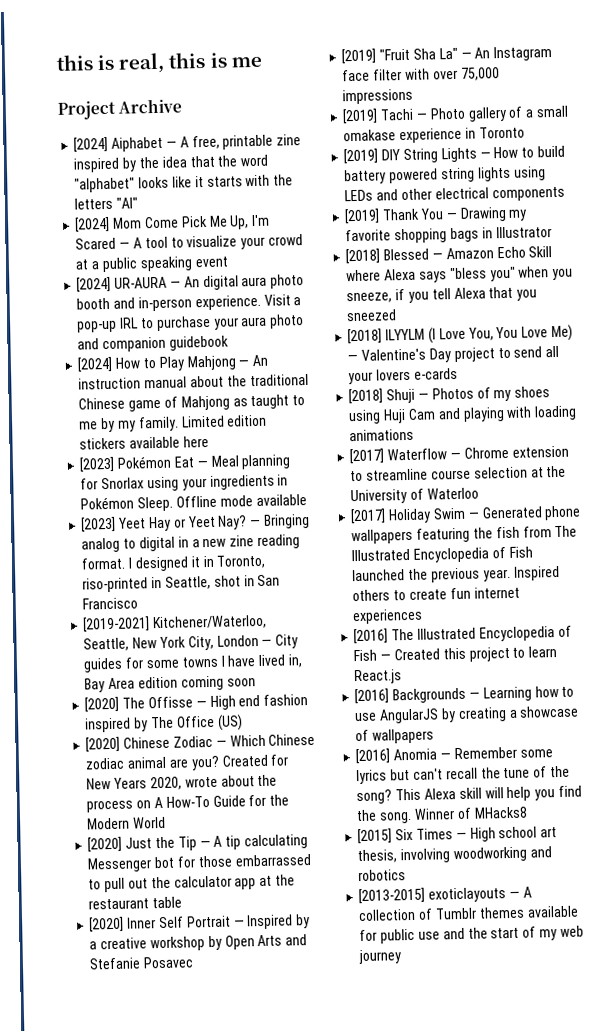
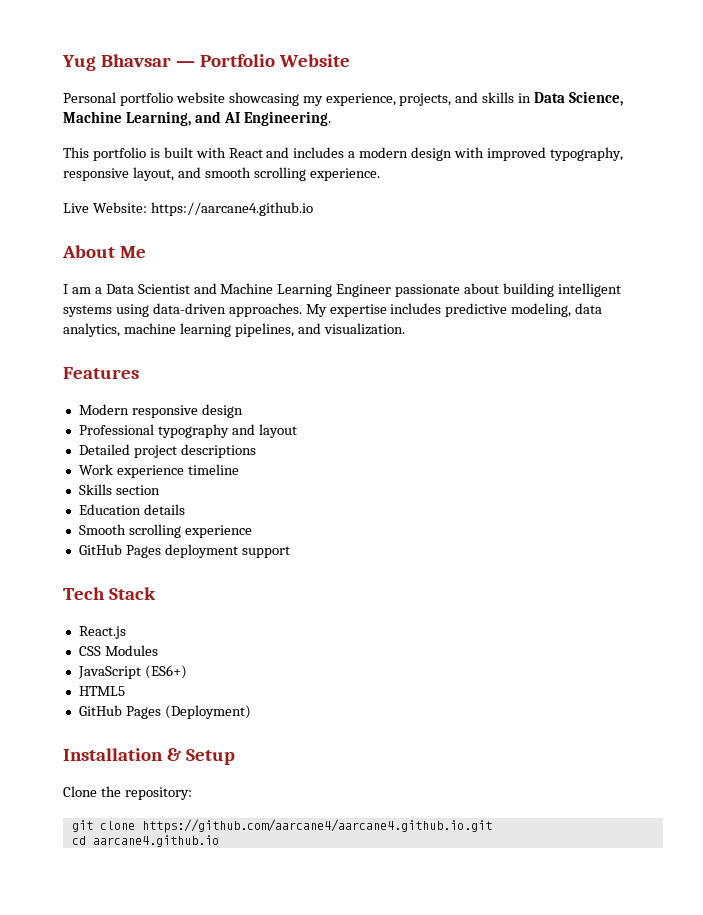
[56,51,262,74] [57,98,183,120] [73,134,302,153] [73,154,269,173] [74,174,294,193] [74,197,139,210] [74,214,271,233] [75,234,303,250] [75,256,228,273] [76,274,305,293] [76,294,302,312] [77,314,305,333] [77,335,229,353] [77,354,269,373] [78,373,309,390] [78,394,306,412] [79,414,268,433] [79,435,209,450] [79,454,292,473] [80,474,289,492] [80,494,307,512] [80,513,310,533] [81,534,300,553] [81,554,267,572] [82,574,281,593] [82,597,139,610] [83,614,268,633] [83,634,299,652] [83,654,303,673] [84,675,256,693] [84,694,309,713] [85,714,243,733] [85,733,316,753] [85,754,290,771] [86,774,278,791] [86,794,290,813] [87,816,167,830] [87,834,308,853] [87,854,312,873] [88,874,295,893] [88,896,183,910] [89,914,311,933] [89,934,308,952] [89,956,195,970] [341,45,553,65] [342,67,500,82] [342,88,414,105] [342,105,569,125] [343,126,525,144] [343,145,565,165] [344,166,546,185] [344,186,565,202] [344,206,528,225] [345,226,552,244] [345,246,553,265] [346,266,574,283] [346,286,538,304] [346,309,398,322] [347,324,573,345] [347,345,560,363] [348,367,458,385] [348,386,551,405] [348,405,578,425] [349,428,415,442] [349,445,569,465] [350,465,567,482] [350,487,479,505] [350,505,582,525] [351,525,578,545] [351,546,533,563] [352,565,560,583] [352,586,520,602] [352,608,424,625] [353,625,572,645] [353,646,558,662] [354,669,403,685] [354,685,575,705] [354,705,580,724] [355,728,435,744] [355,746,553,765] [356,765,570,785] [356,785,582,805] [356,806,528,824] [357,826,558,845] [357,846,552,864] [358,869,407,882] [358,886,532,905] [358,905,579,922] [359,925,584,944] [358,949,403,965] this is real, this is me // Project Archive // [2024] Aiphabet — A free, printable zine inspired by the idea that the word "alphabet" looks like it starts with the letters "AI" // [2024] Mom Come Pick Me Up, I'm Scared — A tool to visualize your crowd at a public speaking event // [2024] UR-AURA — An digital aura photo booth and in-person experience. Visit a pop-up IRL to purchase your aura photo and companion guidebook // [2024] How to Play Mahjong — An instruction manual about the traditional Chinese game of Mahjong as taught to me by my family. Limited edition stickers available here // [2023] Pokémon Eat — Meal planning for Snorlax using your ingredients in Pokémon Sleep. Offline mode available // [2023] Yeet Hay or Yeet Nay? — Bringing analog to digital in a new zine reading format. I designed it in Toronto, riso-printed in Seattle, shot in San Francisco // [2019-2021] Kitchener/Waterloo, Seattle, New York City, London — City guides for some towns I have lived in, Bay Area edition coming soon // [2020] The Offisse — High end fashion inspired by The Office (US) // [2020] Chinese Zodiac — Which Chinese zodiac animal are you? Created for New Years 2020, wrote about the process on A How-To Guide for the Modern World // [2020] Just the Tip — A tip calculating Messenger bot for those embarrassed to pull out the calculator app at the restaurant table // [2020] Inner Self Portrait — Inspired by a creative workshop by Open Arts and Stefanie Posavec // [2019] "Fruit Sha La" — An Instagram face filter with over 75,000 impressions // [2019] Tachi — Photo gallery of a small omakase experience in Toronto // [2019] DIY String Lights — How to build battery powered string lights using LEDs and other electrical components // [2019] Thank You — Drawing my favorite shopping bags in Illustrator // [2018] Blessed — Amazon Echo Skill where Alexa says "bless you" when you sneeze, if you tell Alexa that you sneezed // [2018] ILYYLM (I Love You, You Love Me) — Valentine's Day project to send all your lovers e-cards // [2018] Shuji — Photos of my shoes using Huji Cam and playing with loading animations // [2017] Waterflow — Chrome extension to streamline course selection at the University of Waterloo // [2017] Holiday Swim — Generated phone wallpapers featuring the fish from The Illustrated Encyclopedia of Fish launched the previous year. Inspired others to create fun internet experiences // [2016] The Illustrated Encyclopedia of Fish — Created this project to learn React.js // [2016] Backgrounds — Learning how to use AngularJS by creating a showcase of wallpapers // [2016] Anomia — Remember some lyrics but can't recall the tune of the song? This Alexa skill will help you find the song. Winner of MHacks8 // [2015] Six Times — High school art thesis, involving woodworking and robotics // [2013-2015] exoticlayouts — A collection of Tumblr themes available for public use and the start of my web journey -> [62,54,350,71] [63,91,624,106] [63,111,331,126] [63,147,623,161] [63,167,380,181] [63,202,313,216] [62,245,146,258] [63,283,621,297] [63,303,603,317] [63,323,405,337] [63,367,139,379] [78,404,243,418] [78,424,297,438] [78,444,256,458] [78,464,239,478] [78,484,160,495] [78,504,185,515] [78,524,252,538] [78,544,290,558] [63,587,156,600] [78,626,126,639] [78,645,158,656] [77,665,187,679] [78,686,125,696] [78,705,251,719] [63,748,235,765] [63,786,192,800] [71,819,492,833] [71,835,219,847] Yug Bhavsar — Portfolio Website // Personal portfolio website showcasing my experience, projects, and skills in Data Science, Machine Learning, and AI Engineering. // This portfolio is built with React and includes a modern design with improved typography, responsive layout, and smooth scrolling experience. // Live Website: https://aarcane4.github.io // About Me // I am a Data Scientist and Machine Learning Engineer passionate about building intelligent systems using data-driven approaches. My expertise includes predictive modeling, data analytics, machine learning pipelines, and visualization. // Features // Modern responsive design // Professional typography and layout // Detailed project descriptions // Work experience timeline // Skills section // Education details // Smooth scrolling experience // GitHub Pages deployment support // Tech Stack // React.js // CSS Modules // JavaScript (ES6+) // HTML5 // GitHub Pages (Deployment) // Installation & Setup // Clone the repository: // git clone https://github.com/aarcane4/aarcane4.github.io.git // cd aarcane4.github.io

